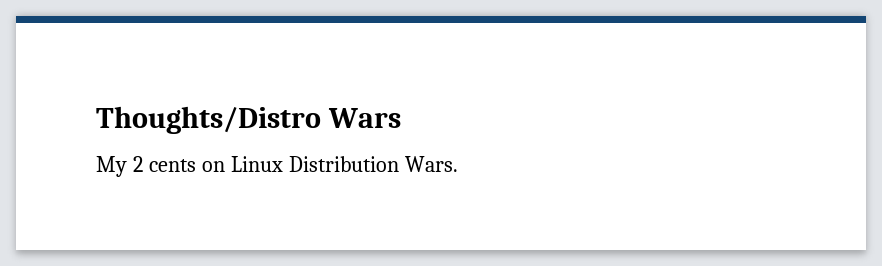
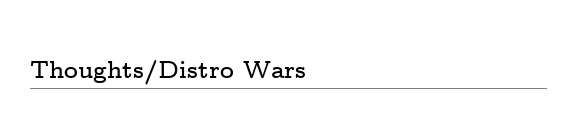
[96,156,458,177] // My 2 cents on Linux Distribution Wars. -> (306, 69) none

